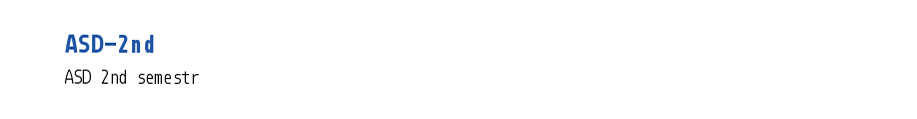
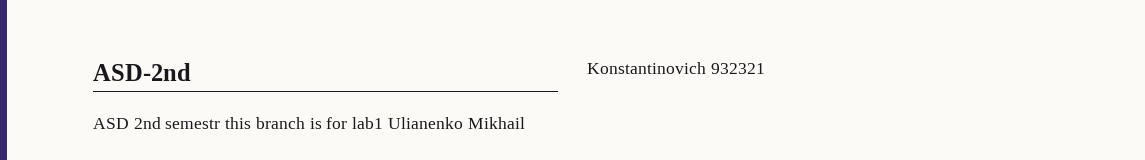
(199, 77) none -> [225,117,525,129] [587,62,765,74] this branch is for lab1 Ulianenko Mikhail Konstantinovich 932321

